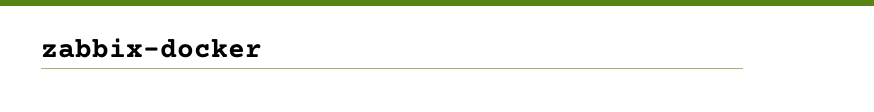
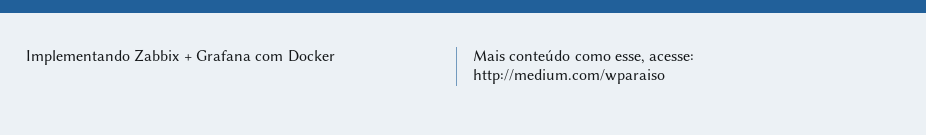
[41,38,262,58] zabbix-docker -> [26,49,335,65] [473,50,695,64] [473,69,665,84] Implementando Zabbix + Grafana com Docker // Mais conteúdo como esse, acesse: http://medium.com/wparaiso

